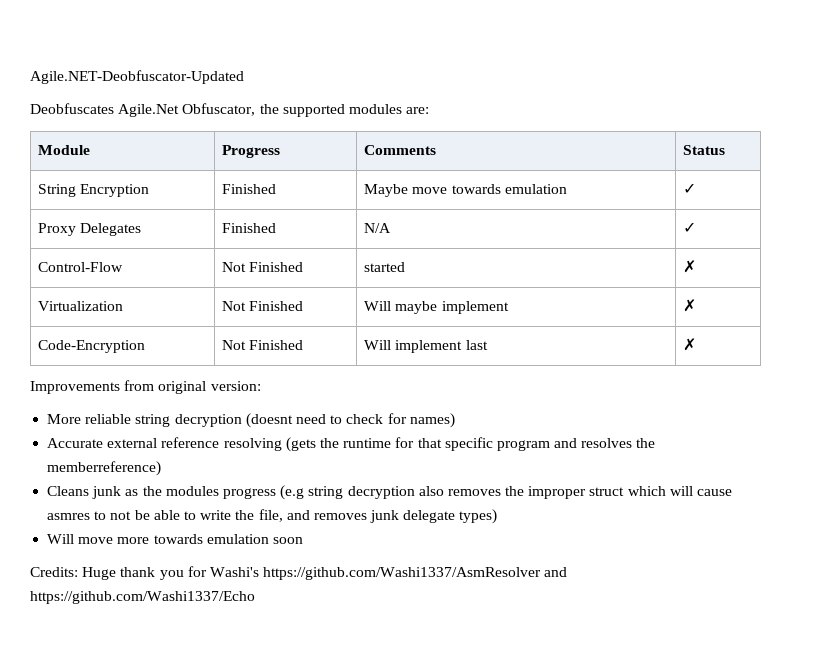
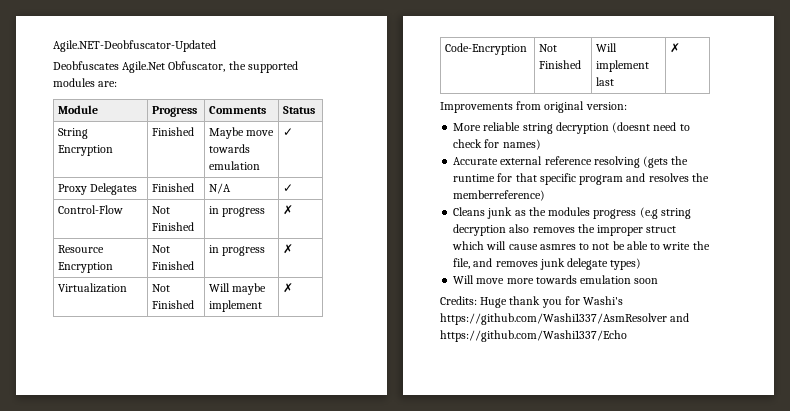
[364,262,406,272] started -> [209,206,266,217] [283,205,294,215] [58,245,105,253] [58,262,114,273] [152,245,171,253] [152,261,195,270] [209,245,266,256] in progress | ✗ // Resource Encryption | Not Finished | in progress

